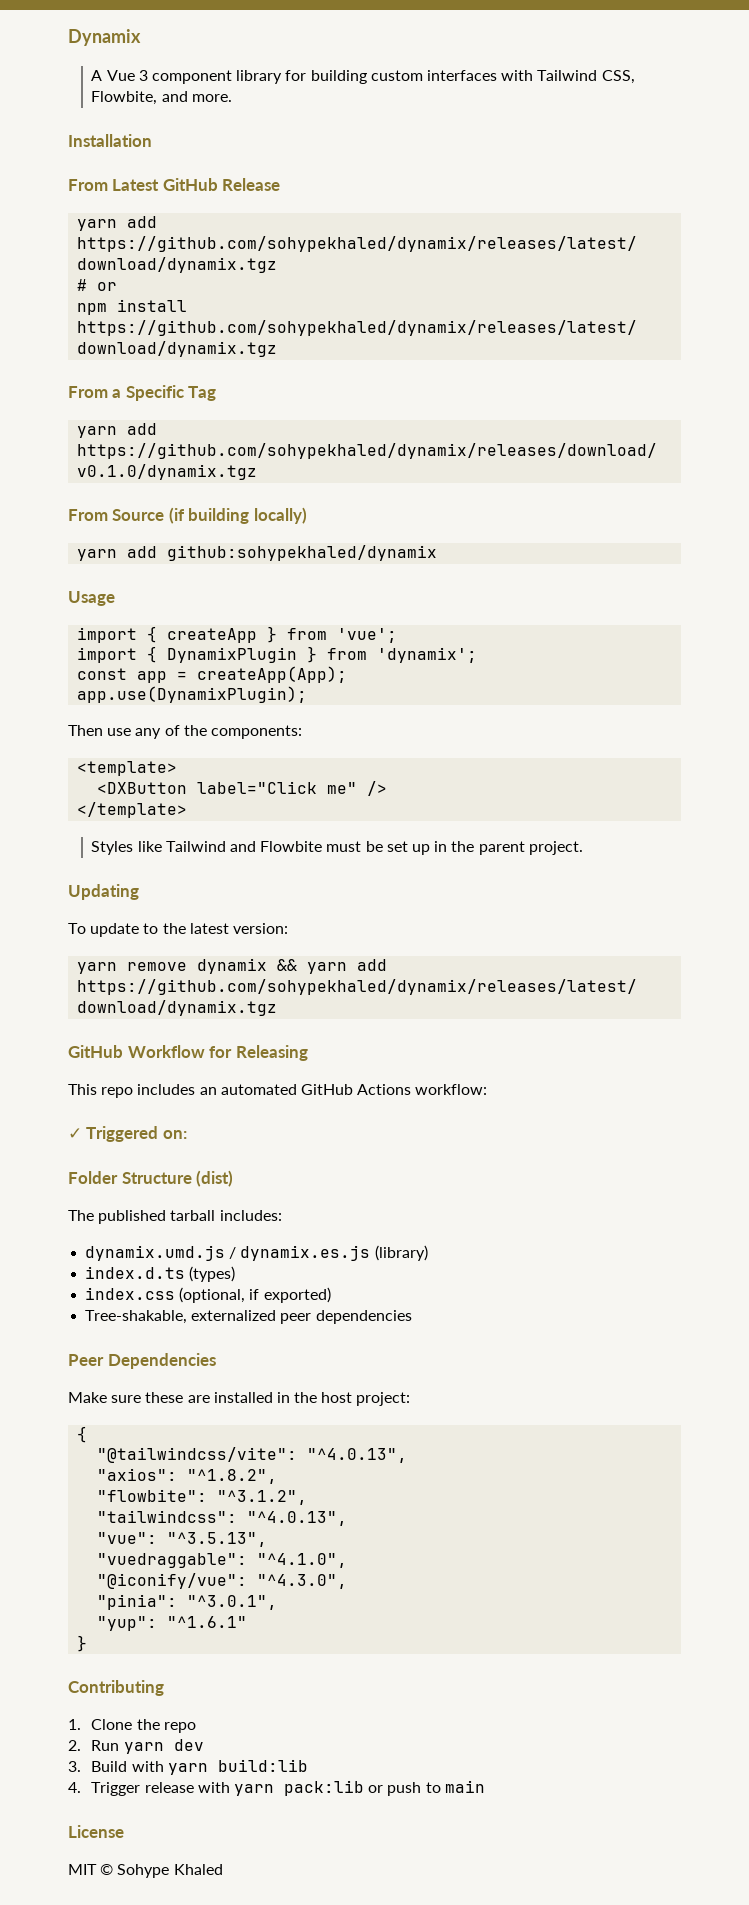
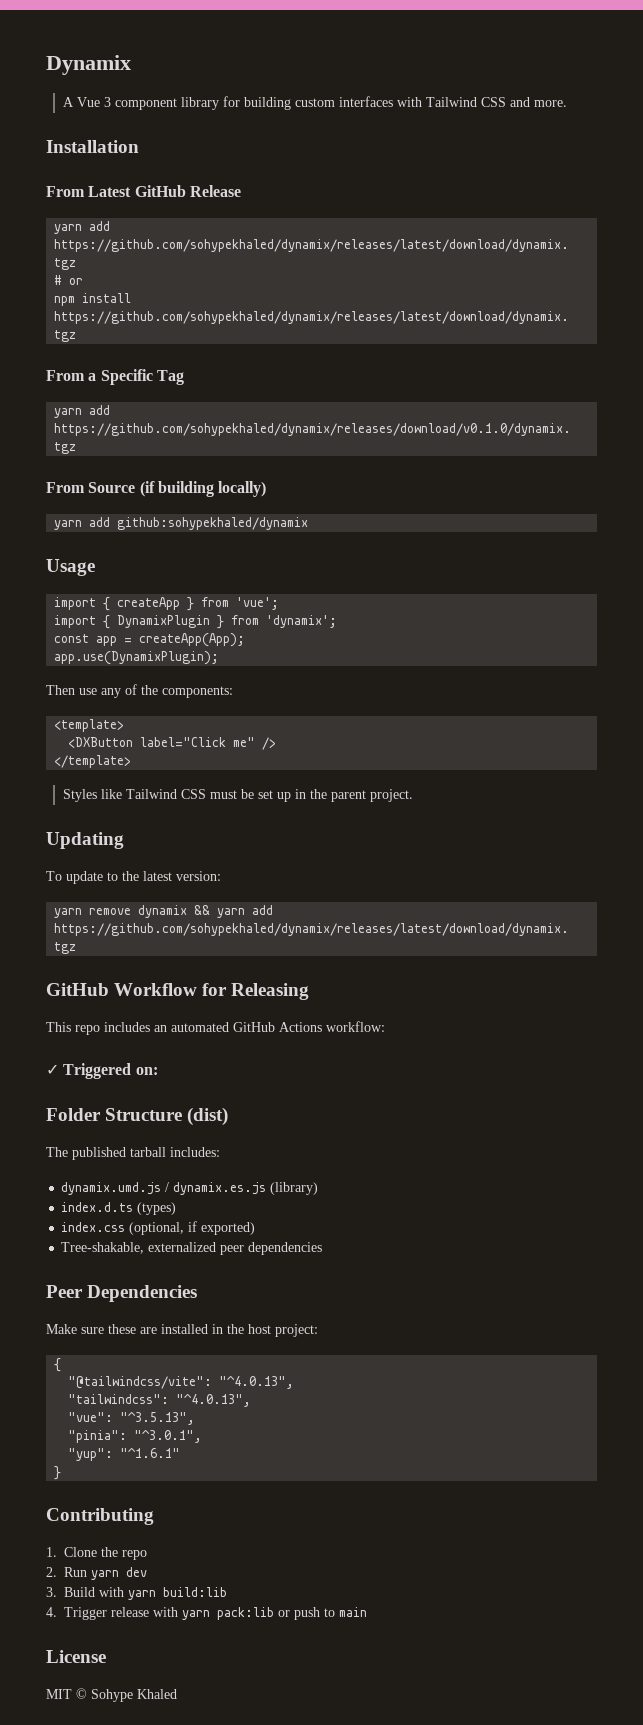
[601,70,635,84] [91,91,158,105] CSS, Flowbite, -> [481,97,507,107] CSS
[230,841,323,852] and Flowbite -> [181,789,207,799] CSS
[97,1468,278,1484] [97,1489,308,1505] // "axios": "^1.8.2", // "flowbite": "^3.1.2", -> (295, 1382) none
[97,1553,348,1568] [97,1573,348,1589] // "vuedraggable": "^4.1.0", // "@iconify/vue": "^4.3.0", -> (196, 1418) none

